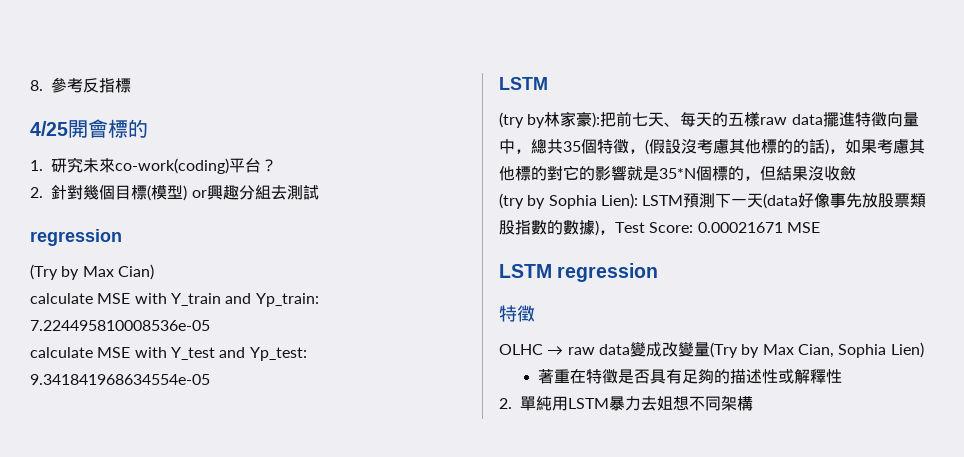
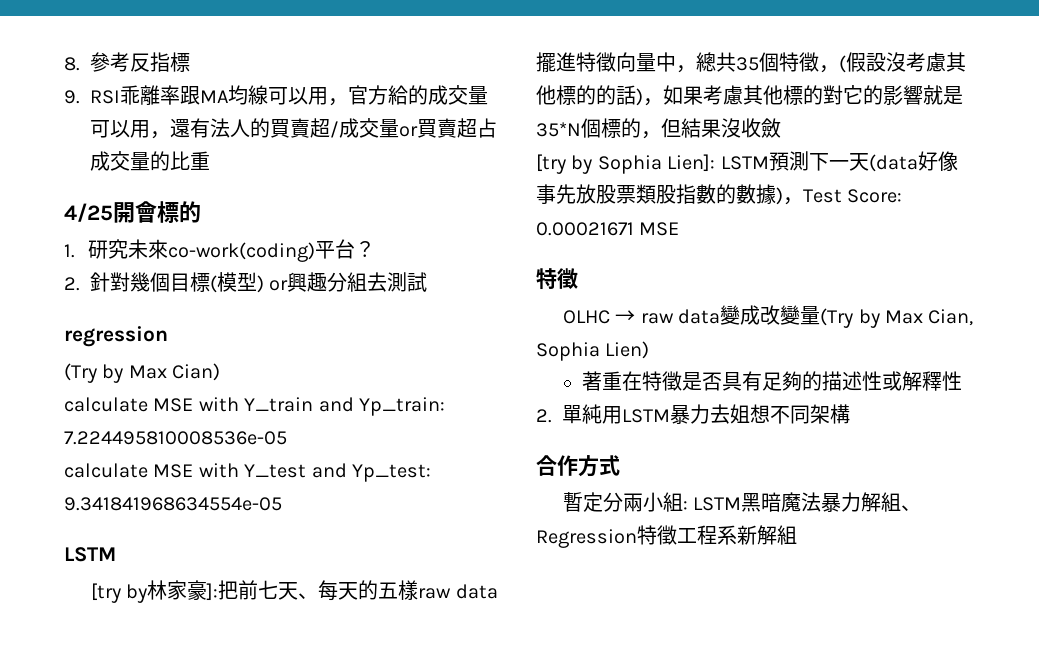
(132, 85) none -> [64,85,488,106] [90,118,497,139] [90,151,210,171] // 9. RSI乖離率跟MA均線可以用，官方給的成交量可以用，還有法人的買賣超/成交量or買賣超占成交量的比重
[499,112,524,128] (try -> [91,583,122,603] [try
[592,112,601,128] ): -> [206,583,219,601] ]:
[499,193,524,209] (try -> [536,154,566,174] [try
[600,193,638,209] Lien): -> [667,154,716,172] Lien]:
[499,263,659,282] // LSTM regression -> (680, 229) none
(754, 403) none -> [536,455,620,477] [563,492,922,512] [536,525,797,548] // 合作方式 // 暫定分兩小組: LSTM黑暗魔法暴力解組、Regression特徵工程系新解組

